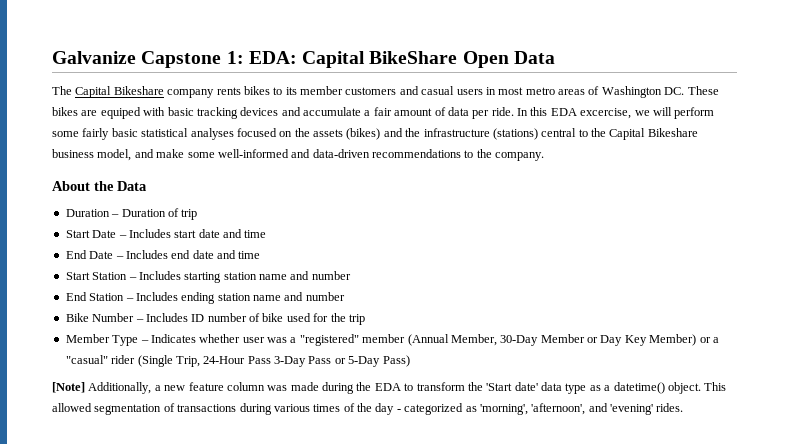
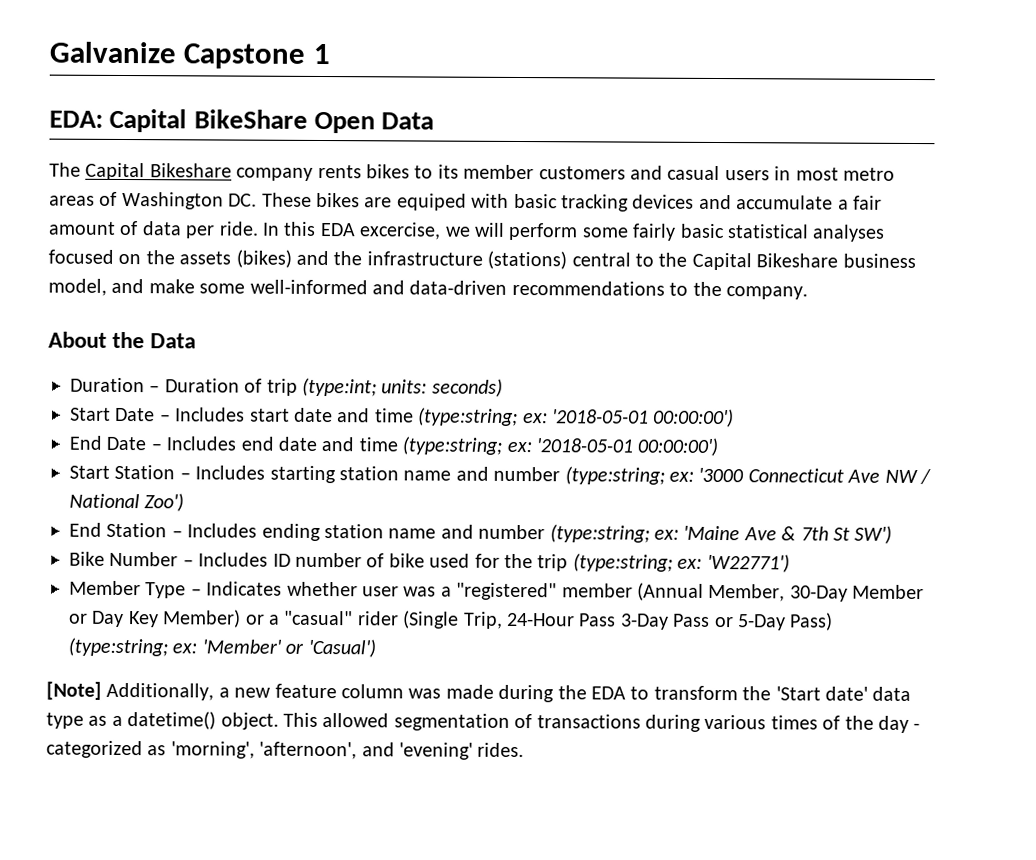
[226,51,244,64] 1: -> [312,43,330,65] 1 //
(198, 214) none -> [302,377,503,397] (type:int; units: seconds)
(267, 234) none -> [418,407,735,428] (type:string; ex: '2018-05-01 00:00:00')
(261, 255) none -> [402,436,719,457] (type:string; ex: '2018-05-01 00:00:00')
(351, 275) none -> [564,466,931,485] [69,493,185,512] (type:string; ex: '3000 Connecticut Ave NW / National Zoo')
(345, 296) none -> [549,524,893,544] (type:string; ex: 'Maine Ave & 7th St SW')
(365, 319) none -> [572,553,790,573] (type:string; ex: 'W22771')
(410, 361) none -> [68,637,376,658] (type:string; ex: 'Member' or 'Casual')

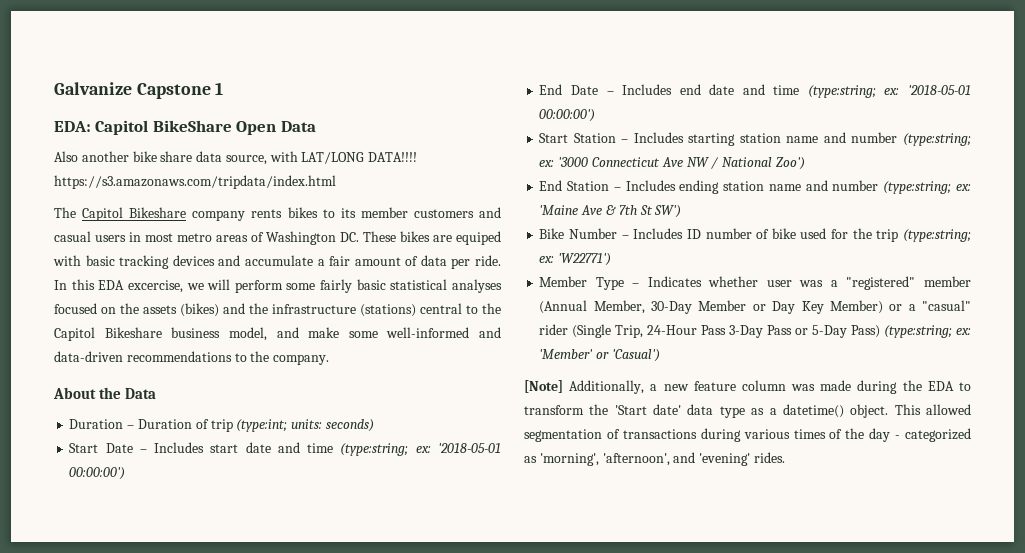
[109,108,188,133] Capital -> [95,120,149,135] Capitol
(435, 121) none -> [54,151,418,165] [54,175,336,189] // Also another bike share data source, with LAT/LONG DATA!!!! https://s3.amazonaws.com/tripdata/index.html
[85,162,146,181] Capital -> [82,207,124,221] Capitol
[691,252,752,271] Capital -> [54,327,95,341] Capitol

